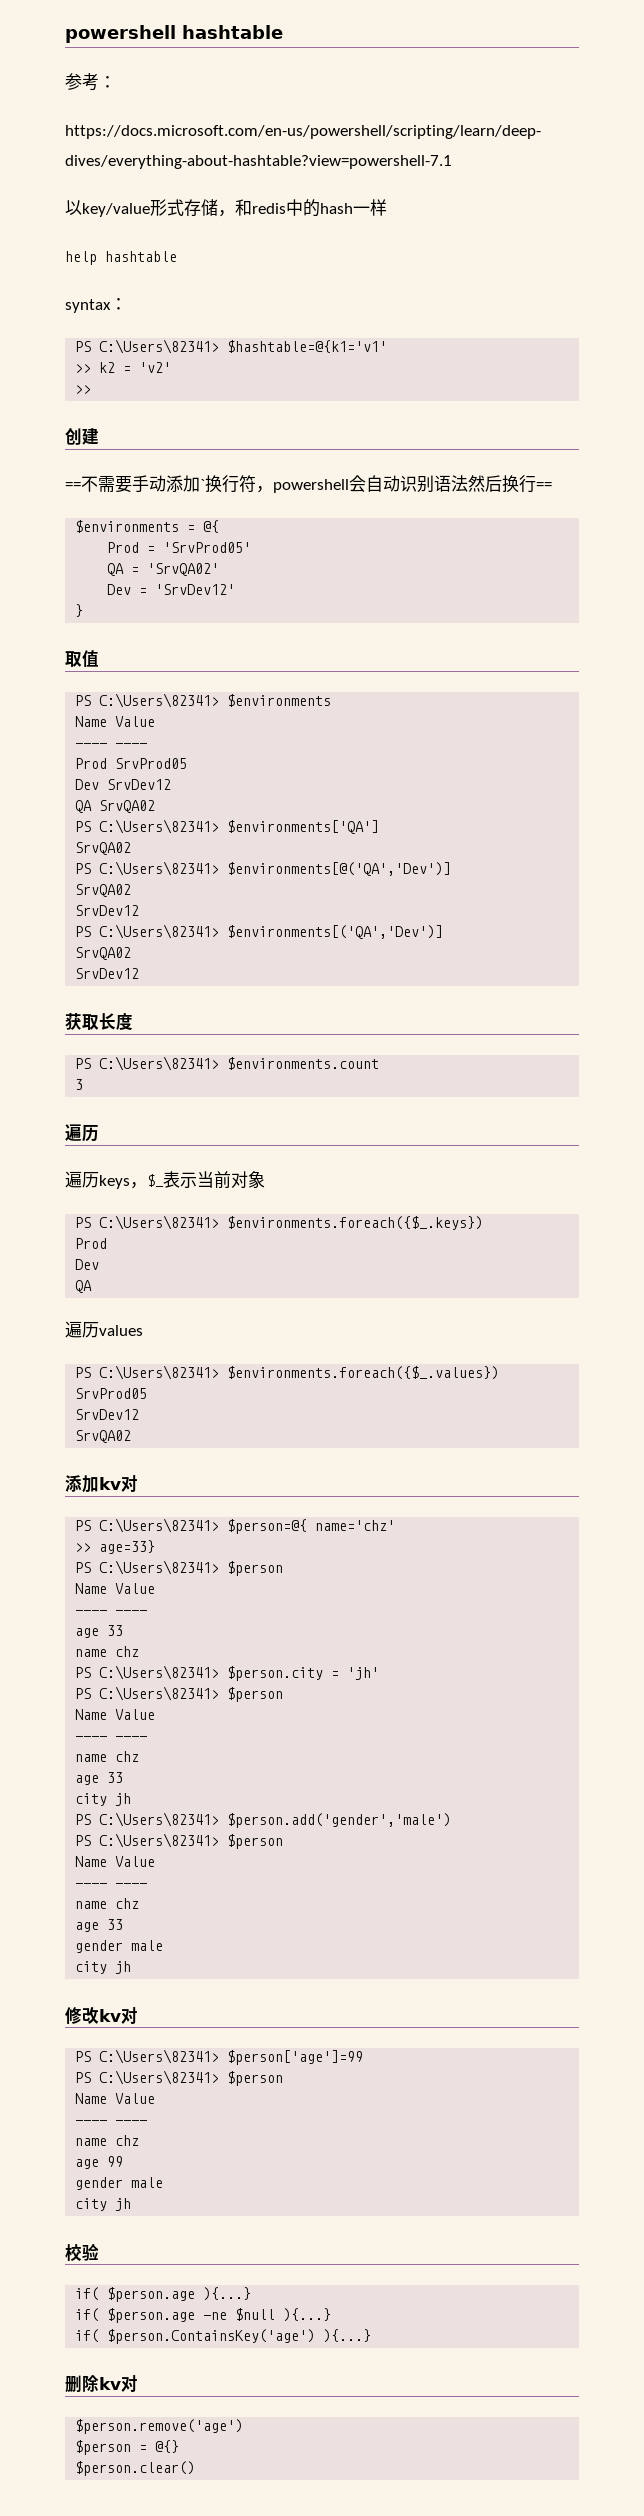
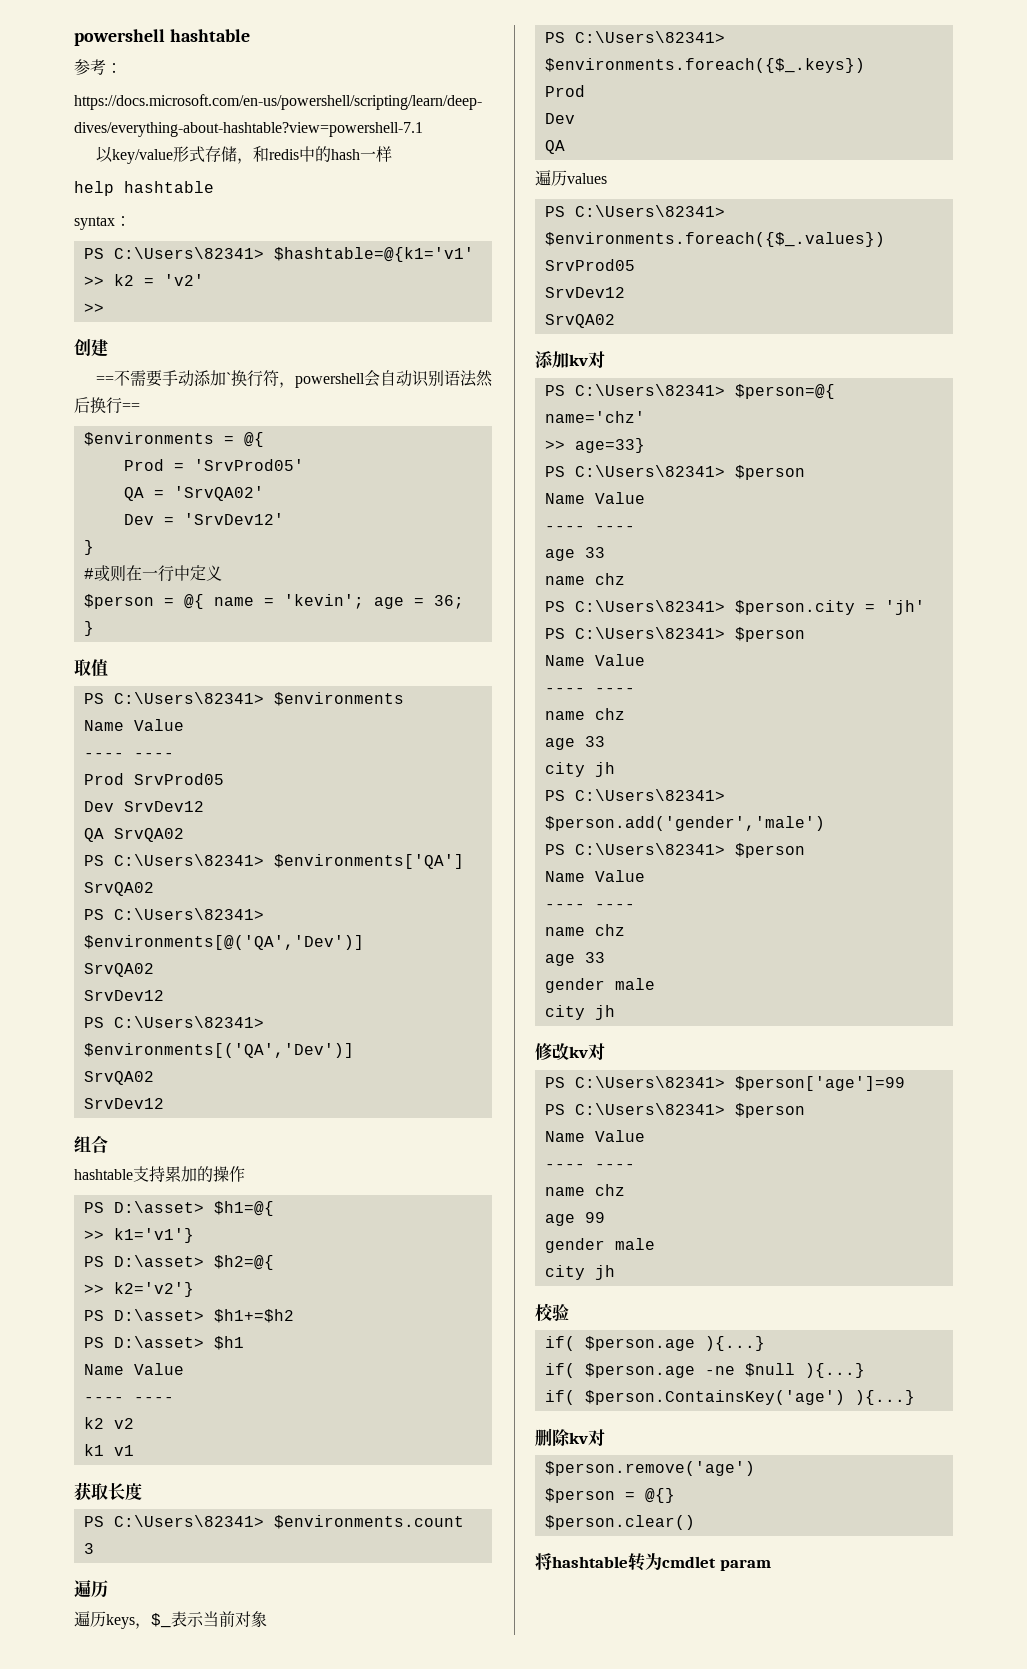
(84, 610) none -> [83,565,222,582] [83,594,464,609] [83,621,94,636] // #或则在一行中定义 // $person = @{ name = 'kevin'; age = 36; }
(140, 973) none -> [74,1135,108,1153] [74,1166,245,1182] [83,1201,274,1216] [83,1228,194,1243] [83,1255,274,1270] [83,1282,194,1297] [83,1309,294,1323] [83,1336,244,1350] [83,1363,184,1375] [83,1397,174,1402] [83,1417,134,1429] [83,1444,134,1456] // 组合 // hashtable支持累加的操作 // PS D:\asset> $h1=@{ // >> k1='v1'} // PS D:\asset> $h2=@{ // >> k2='v2'} // PS D:\asset> $h1+=$h2 // PS D:\asset> $h1 // Name Value // ---- ---- // k2 v2 // k1 v1
(196, 2468) none -> [535,1553,771,1571] // 将hashtable转为cmdlet param

